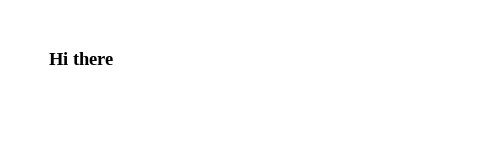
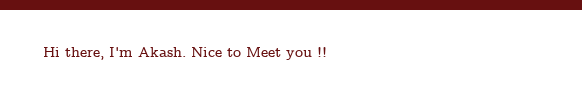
[73,52,113,65] there -> [65,47,327,60] there, I'm Akash. Nice to Meet you !!

